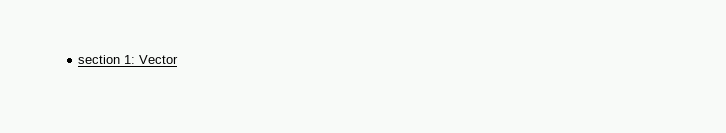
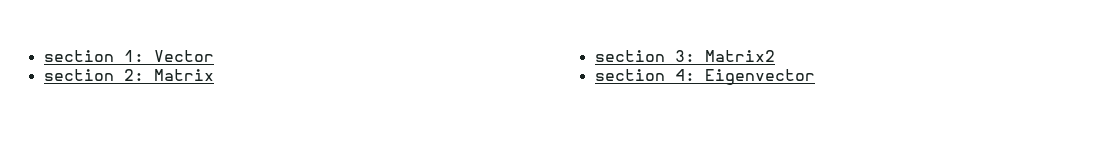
(179, 59) none -> [43,69,214,81] [594,50,775,62] [594,69,815,85] // section 2: Matrix // section 3: Matrix2 // section 4: Eigenvector

